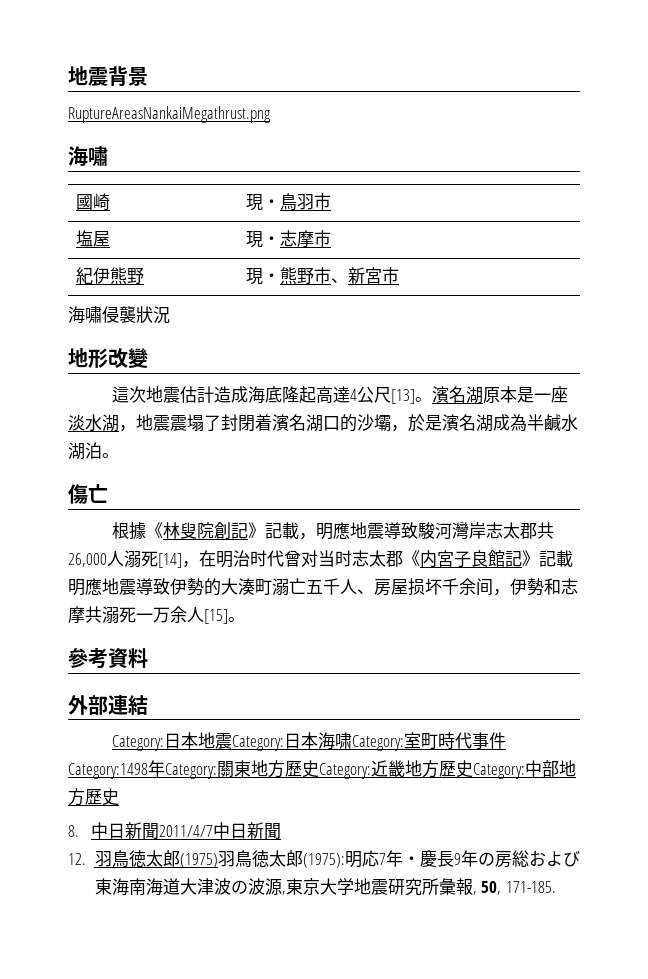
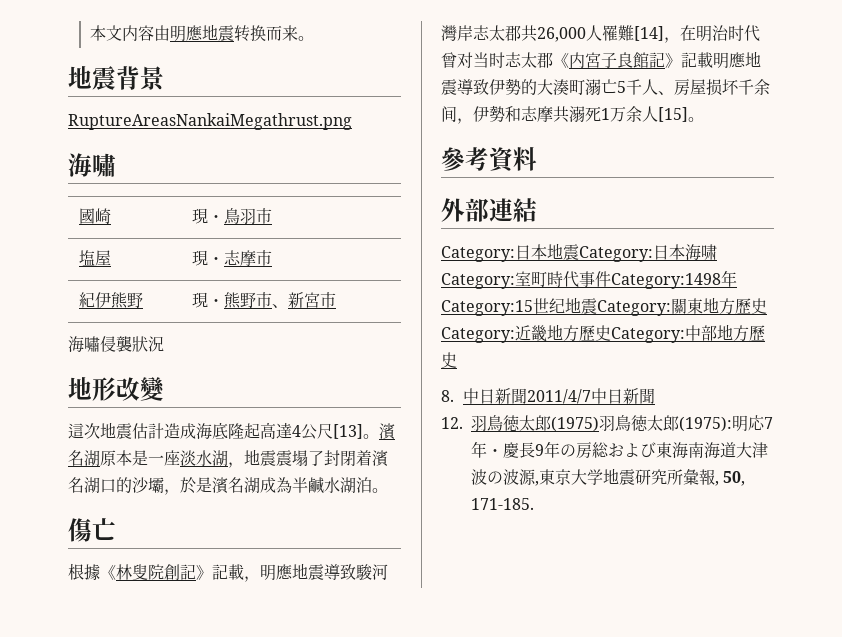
(68, 76) none -> [89,24,314,42] 本文内容由明應地震转换而来。 //
[124,550,158,568] 溺死 -> [602,25,634,41] 罹難
[306,580,323,594] 五 -> [617,81,626,93] 5
[136,613,153,621] 一 -> [601,108,610,120] 1
(165, 768) none -> [441,297,597,316] Category:15世纪地震

